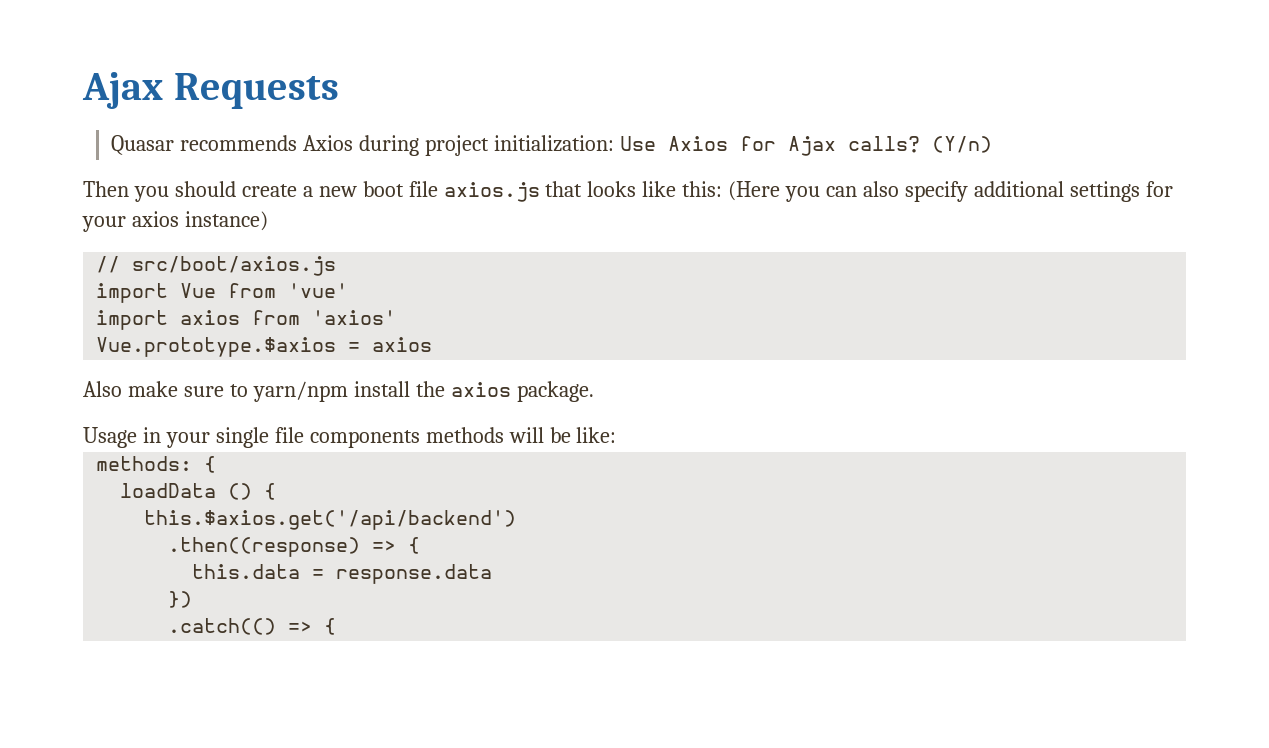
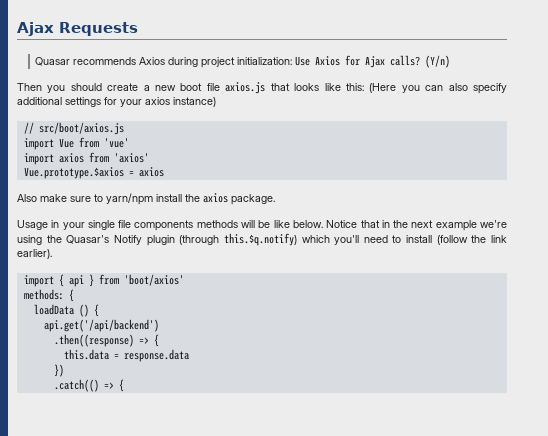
[576,427,617,443] like: -> [273,220,508,231] [17,233,508,246] [17,249,52,259] [23,274,184,287] like below. Notice that in the next example we're using the Quasar's Notify plugin (through this.$q.notify) which you'll need to install (follow the link earlier). // import { api } from 'boot/axios'
[144,510,517,530] this.$axios.get('/api/backend') -> [43,319,159,332] api.get('/api/backend')

